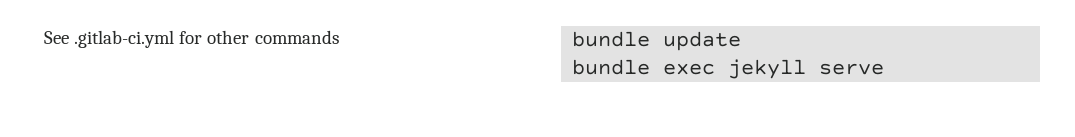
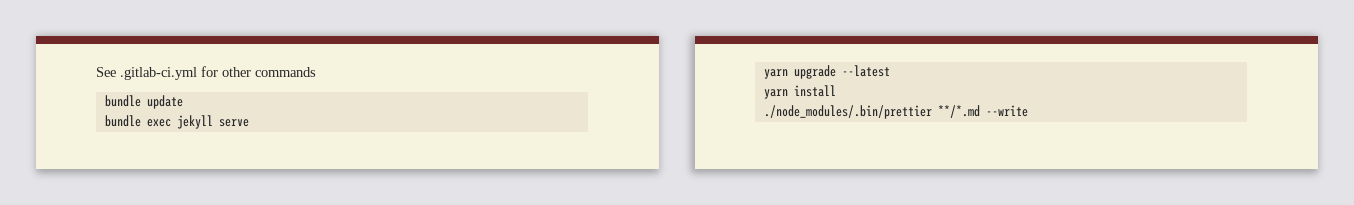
(885, 69) none -> [763,65,890,79] [763,85,836,99] [763,105,1028,119] // yarn upgrade --latest // yarn install // ./node_modules/.bin/prettier **/*.md --write

